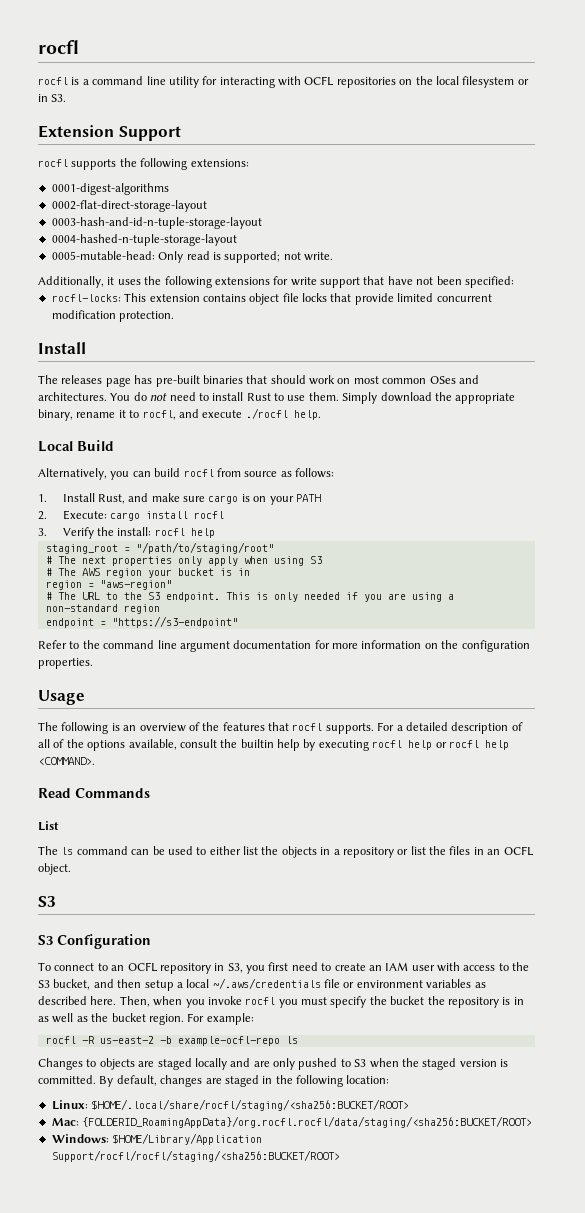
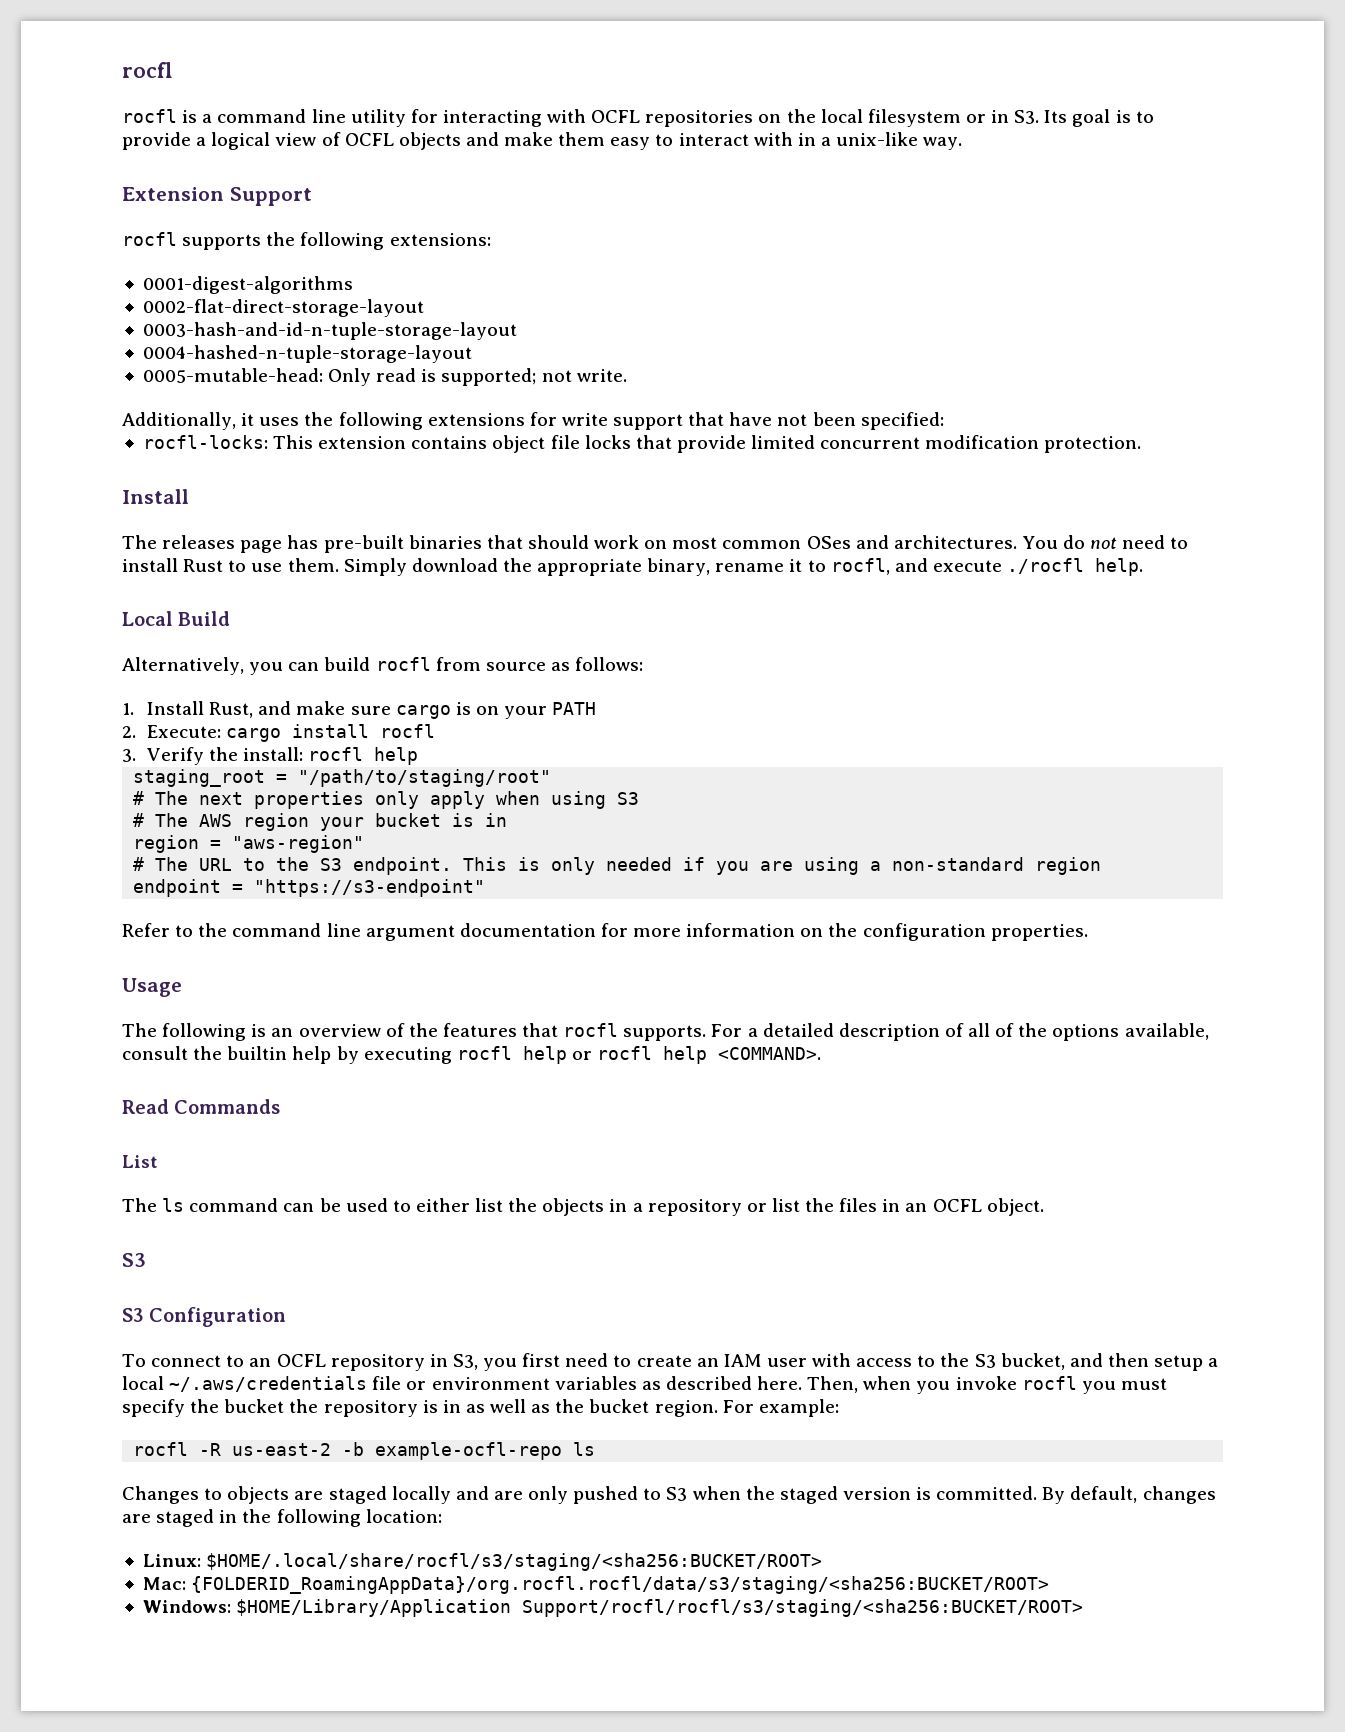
(67, 98) none -> [1044,109,1154,127] [122,132,963,150] Its goal is to provide a logical view of OCFL objects and make them easy to interact with in a unix-like way.
[91,1099,410,1111] $HOME/.local/share/rocfl/staging/<sha256:BUCKET/ROOT> -> [206,1553,823,1571] $HOME/.local/share/rocfl/s3/staging/<sha256:BUCKET/ROOT>
[82,1116,533,1128] {FOLDERID_RoamingAppData}/org.rocfl.rocfl/data/staging/<sha256:BUCKET/ROOT> -> [191,1576,1050,1594] {FOLDERID_RoamingAppData}/org.rocfl.rocfl/data/s3/staging/<sha256:BUCKET/ROOT>
[51,1150,340,1162] Support/rocfl/rocfl/staging/<sha256:BUCKET/ROOT> -> [522,1599,1084,1617] Support/rocfl/rocfl/s3/staging/<sha256:BUCKET/ROOT>

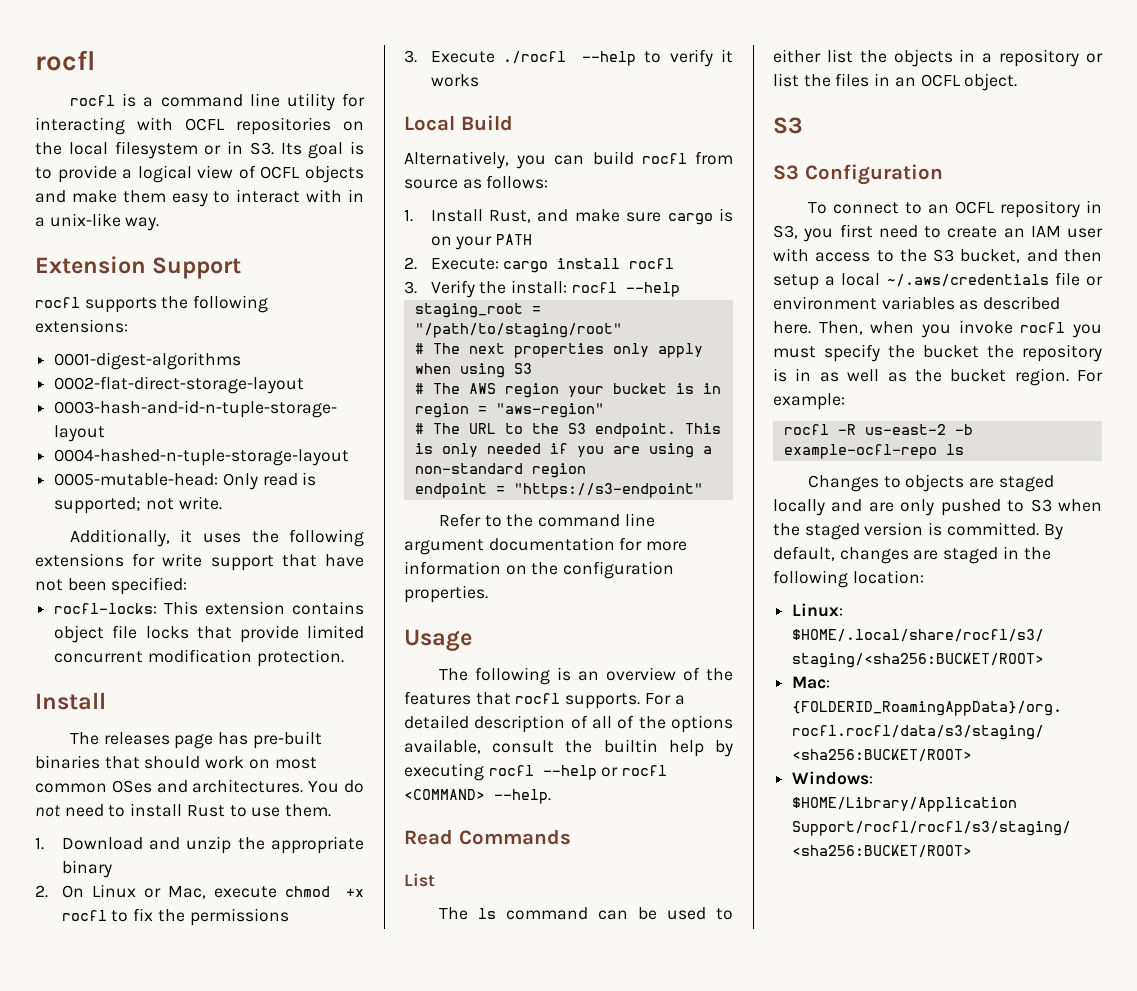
[343,558,1144,576] Simply download the appropriate binary, rename it to rocfl, and execute ./rocfl help. -> [35,836,364,854] [61,860,112,878] [35,884,364,899] [61,908,289,926] [404,49,733,67] [430,74,479,87] // 1. Download and unzip the appropriate binary // 2. On Linux or Mac, execute chmod +x rocfl to fix the permissions // 3. Execute ./rocfl --help to verify it works
[374,747,419,765] help -> [625,282,680,297] --help
[522,1046,567,1064] help -> [542,765,597,780] --help
[663,1046,822,1064] help <COMMAND>. -> [404,789,551,804] <COMMAND> --help.

